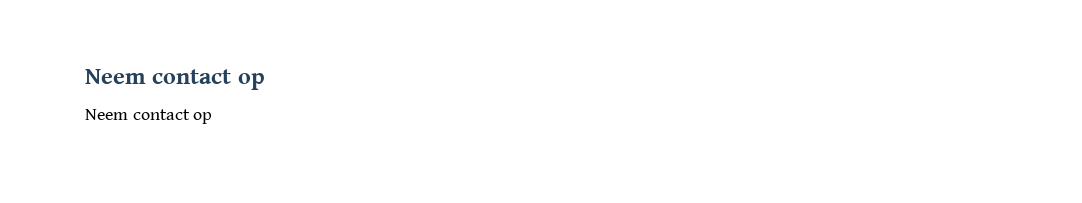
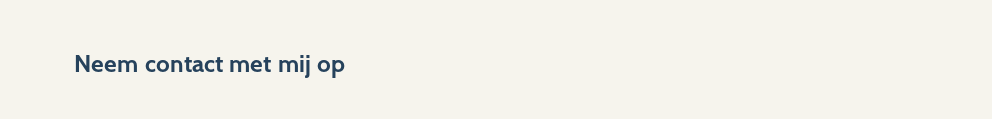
[85,69,265,90] [85,109,213,124] Neem contact op // Neem contact op -> [74,55,346,78] Neem contact met mij op

